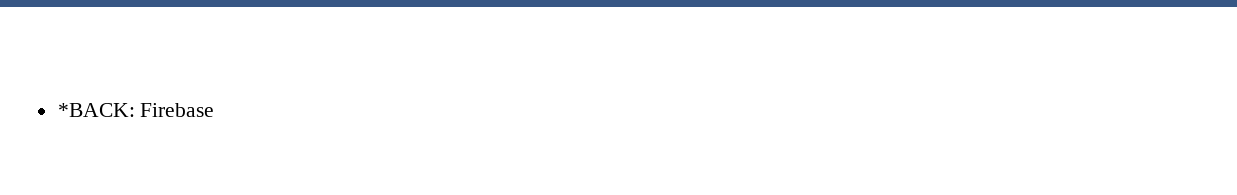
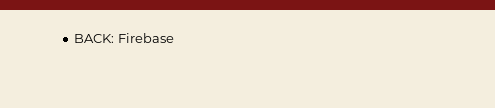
[57,103,135,117] *BACK: -> [74,34,115,43] BACK:

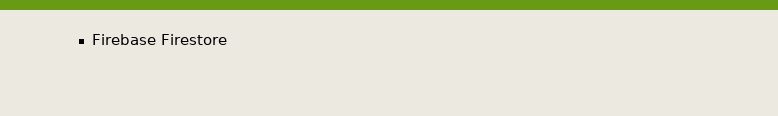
[74,33,174,43] BACK: Firebase -> [91,34,227,45] Firebase Firestore

